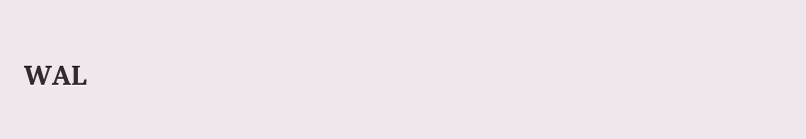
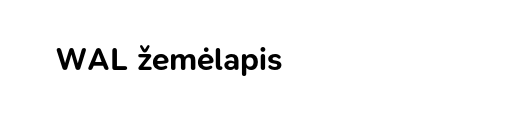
(88, 75) none -> [137,44,282,76] žemėlapis

